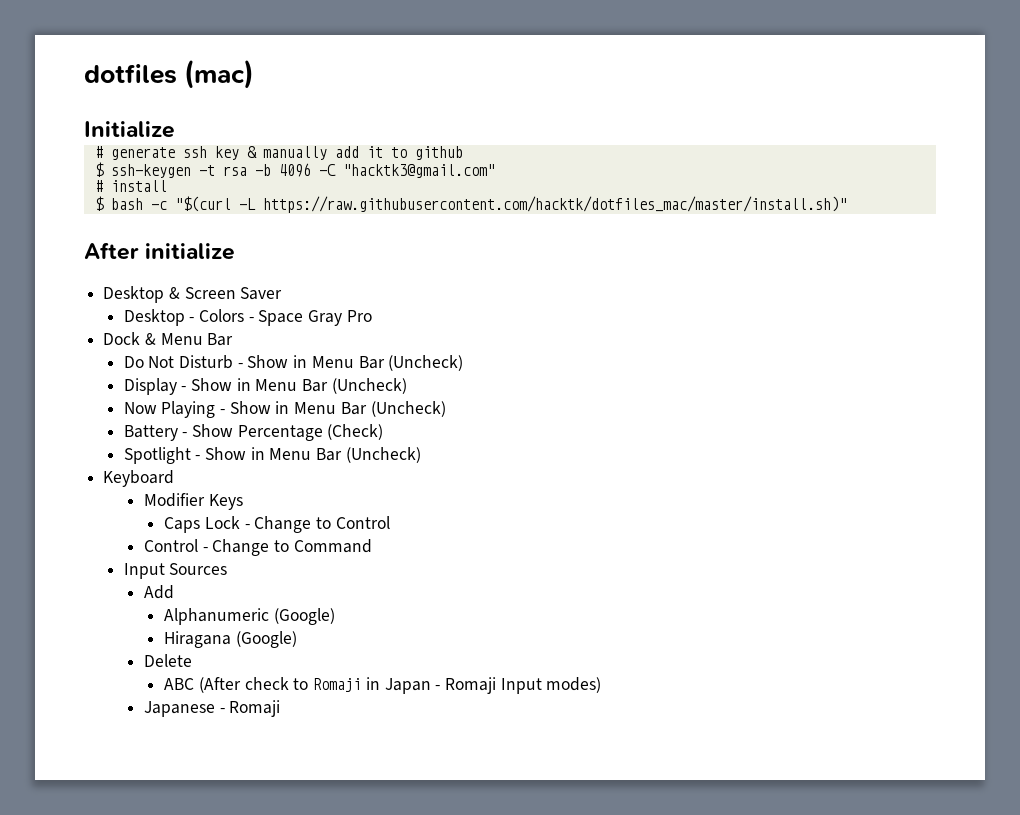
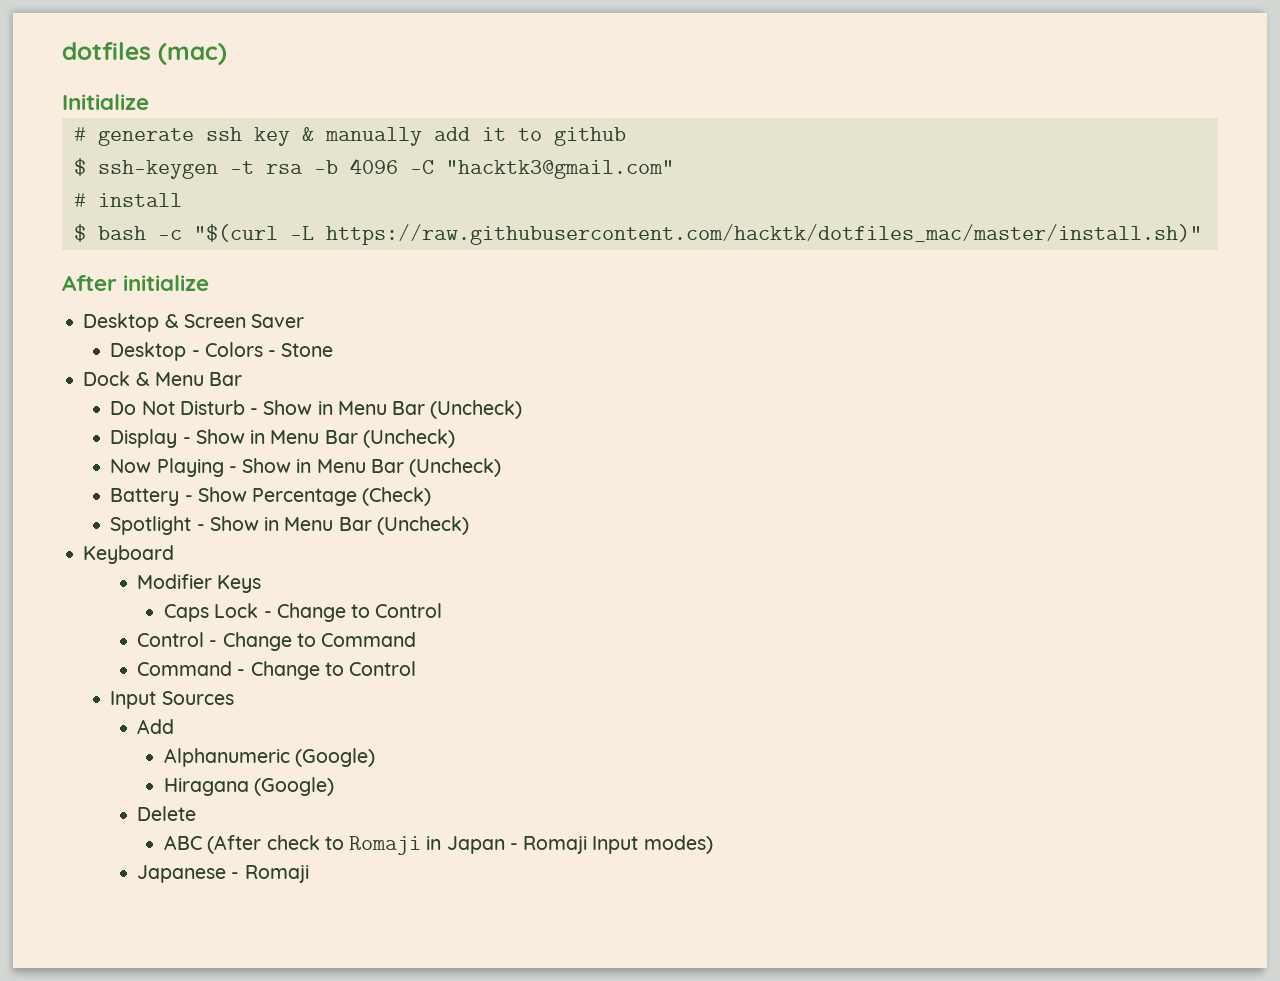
[258,310,372,326] Space Gray Pro -> [281,343,334,357] Stone
(372, 546) none -> [137,661,417,680] // Command - Change to Control

